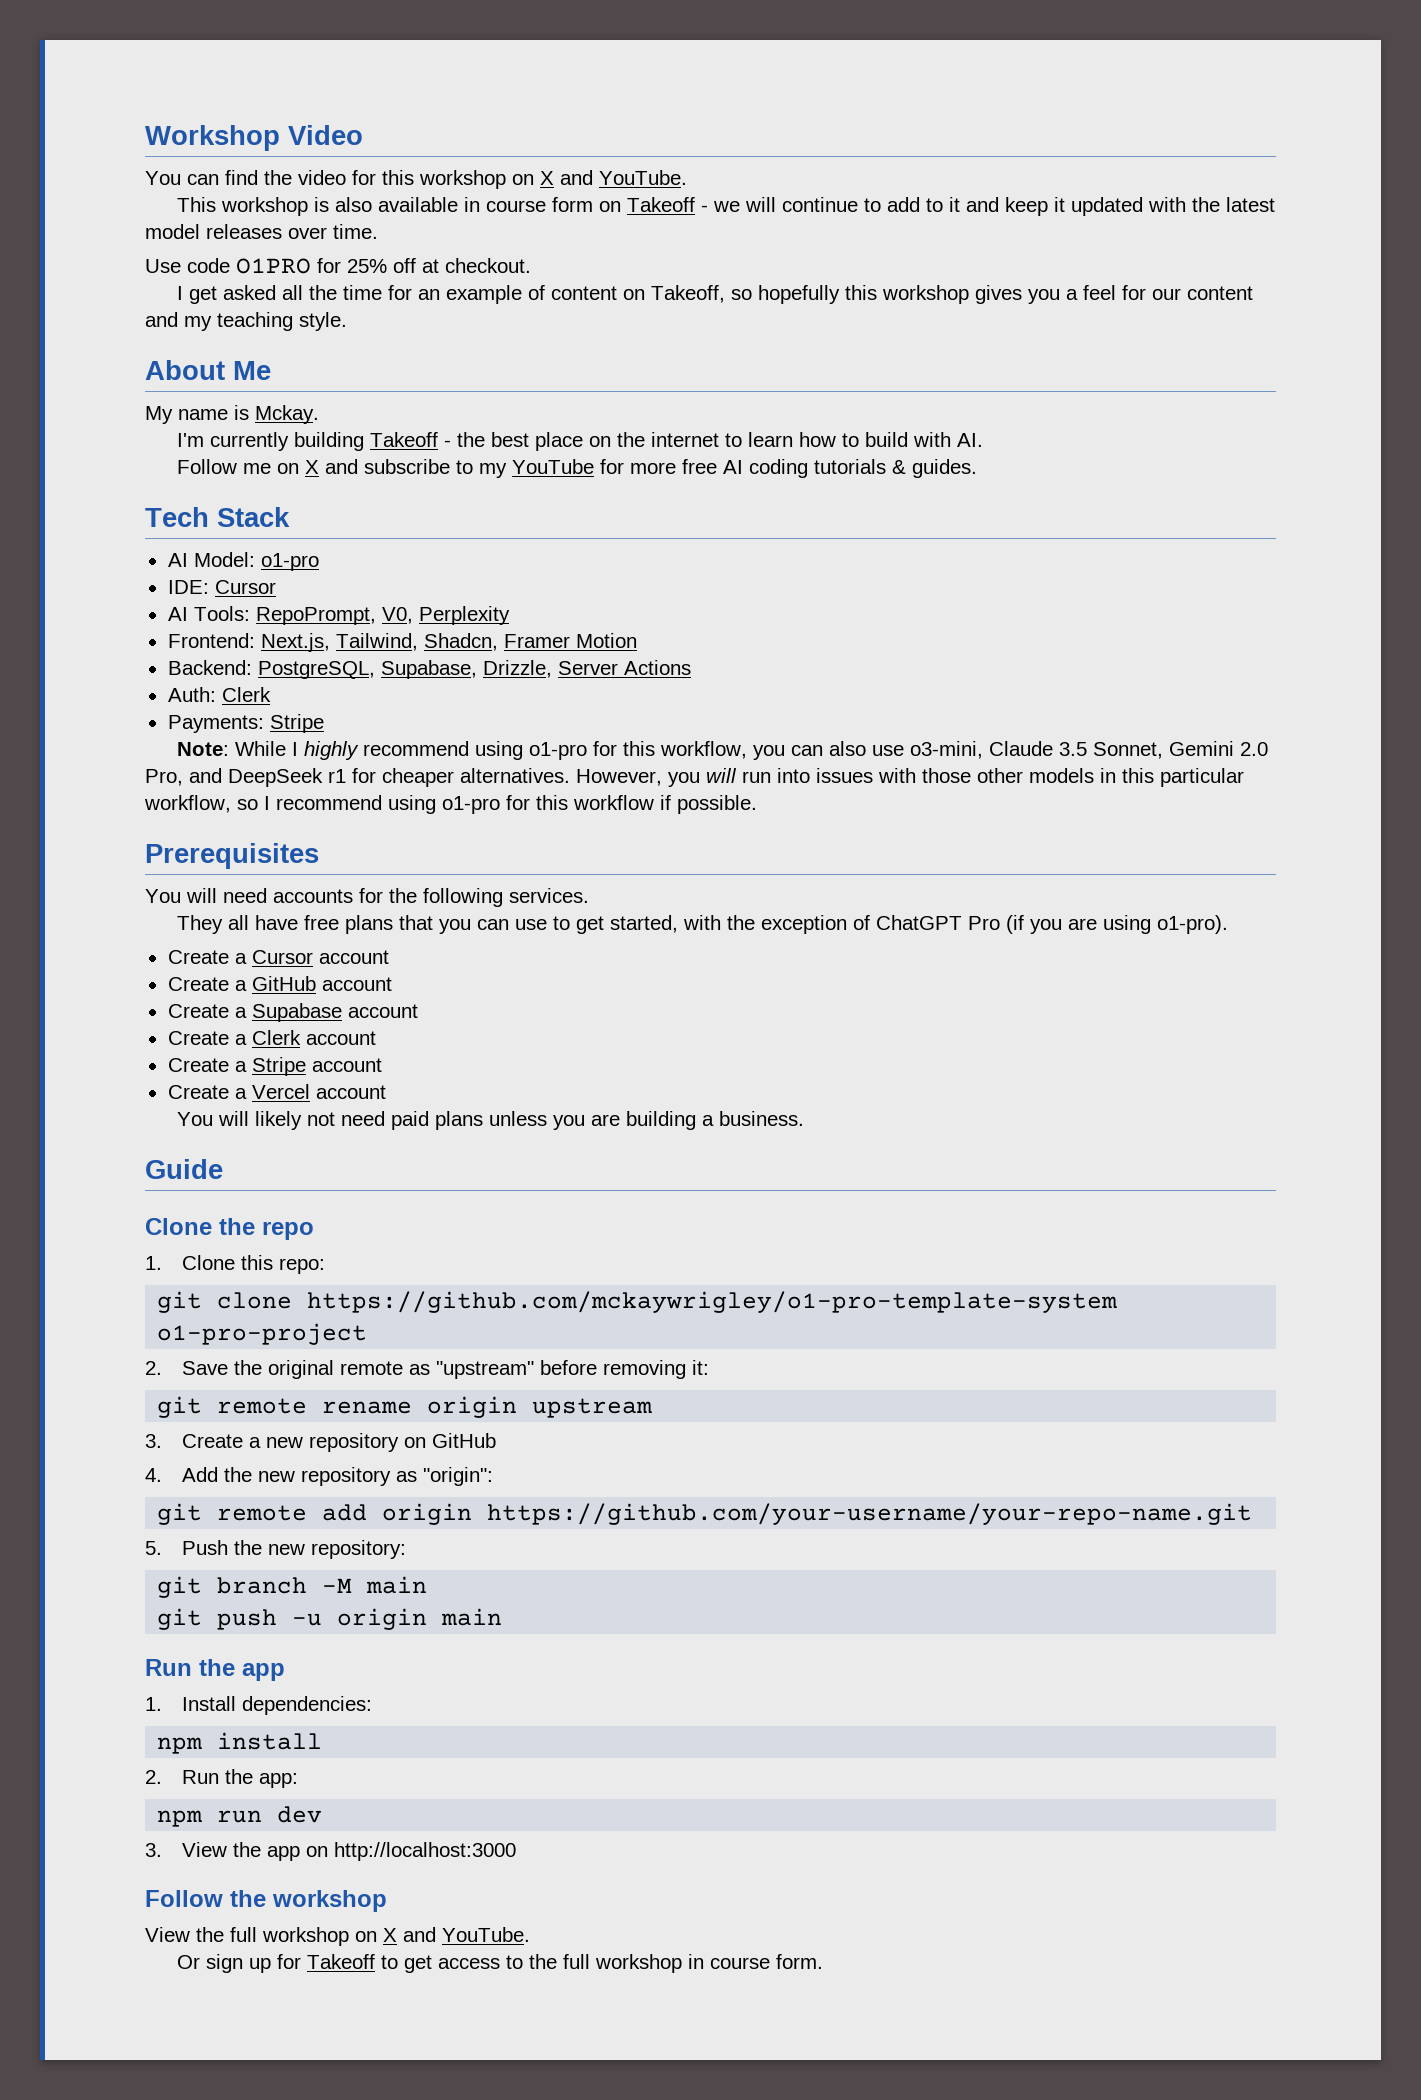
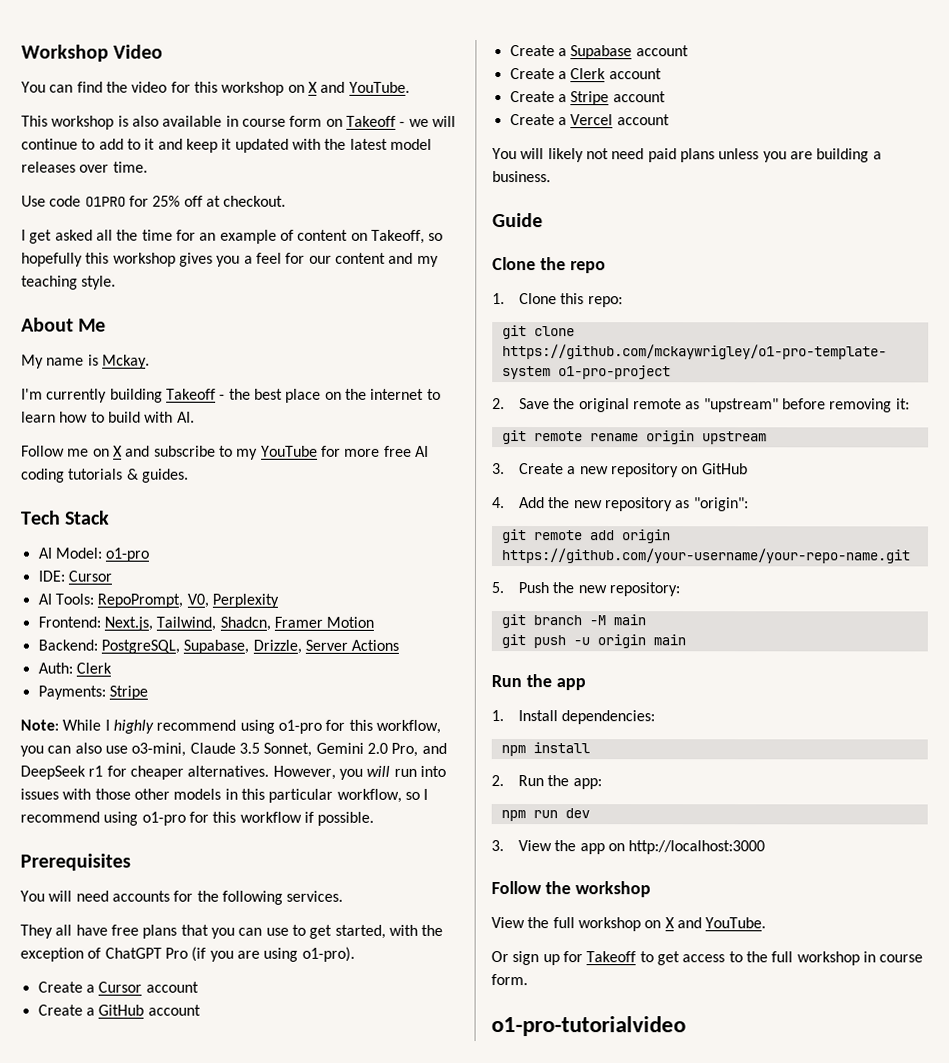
(824, 1961) none -> [491,1016,686,1037] // o1-pro-tutorialvideo

